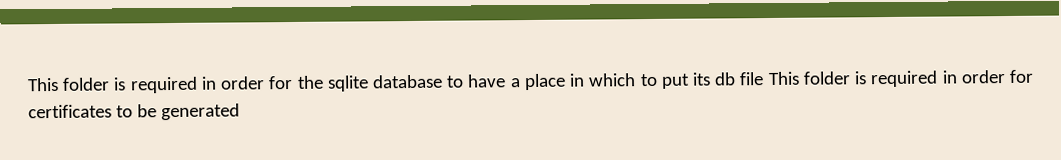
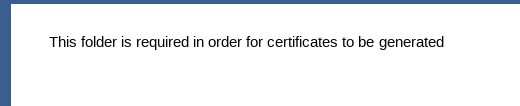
[27,69,1034,94] This folder is required in order for the sqlite database to have a place in which to put its db file This folder is required in order for -> [49,36,264,50] This folder is required in order for

